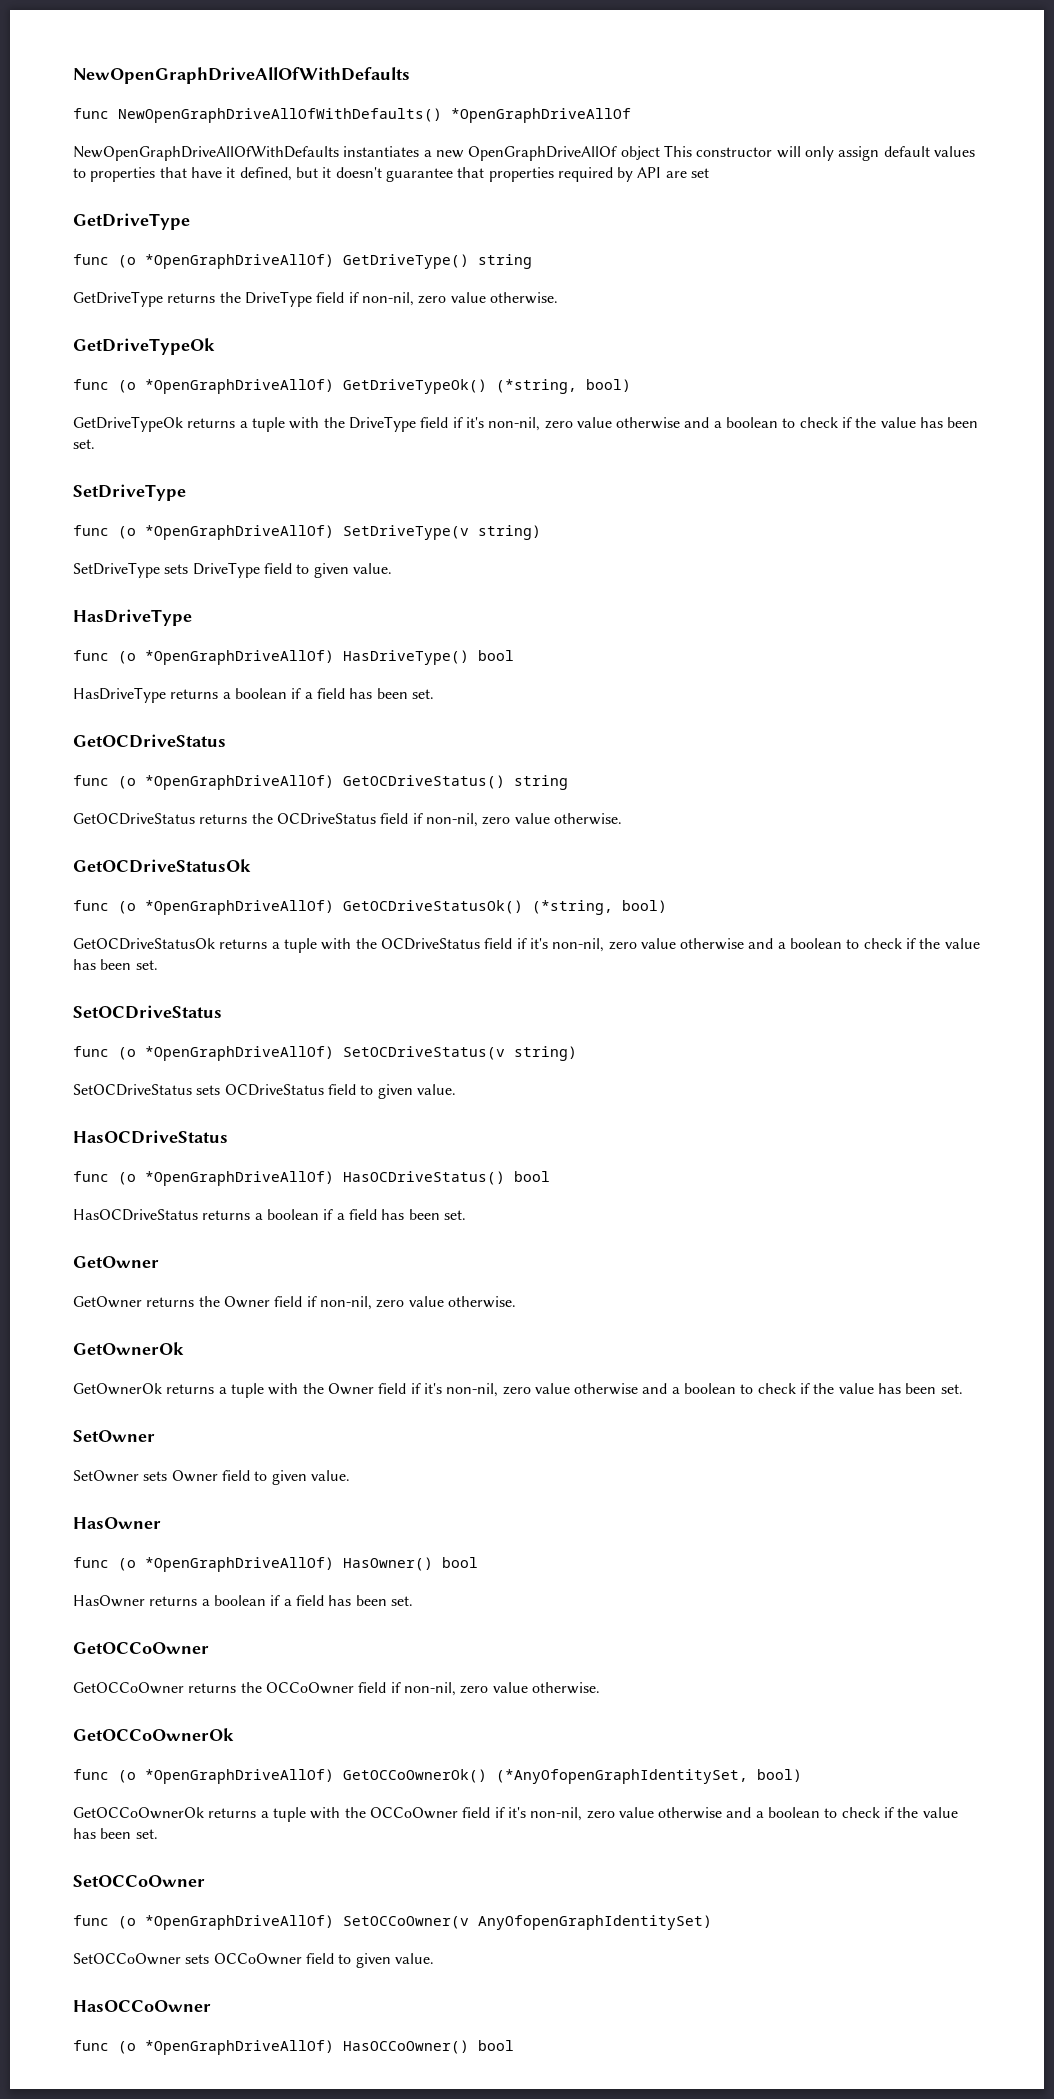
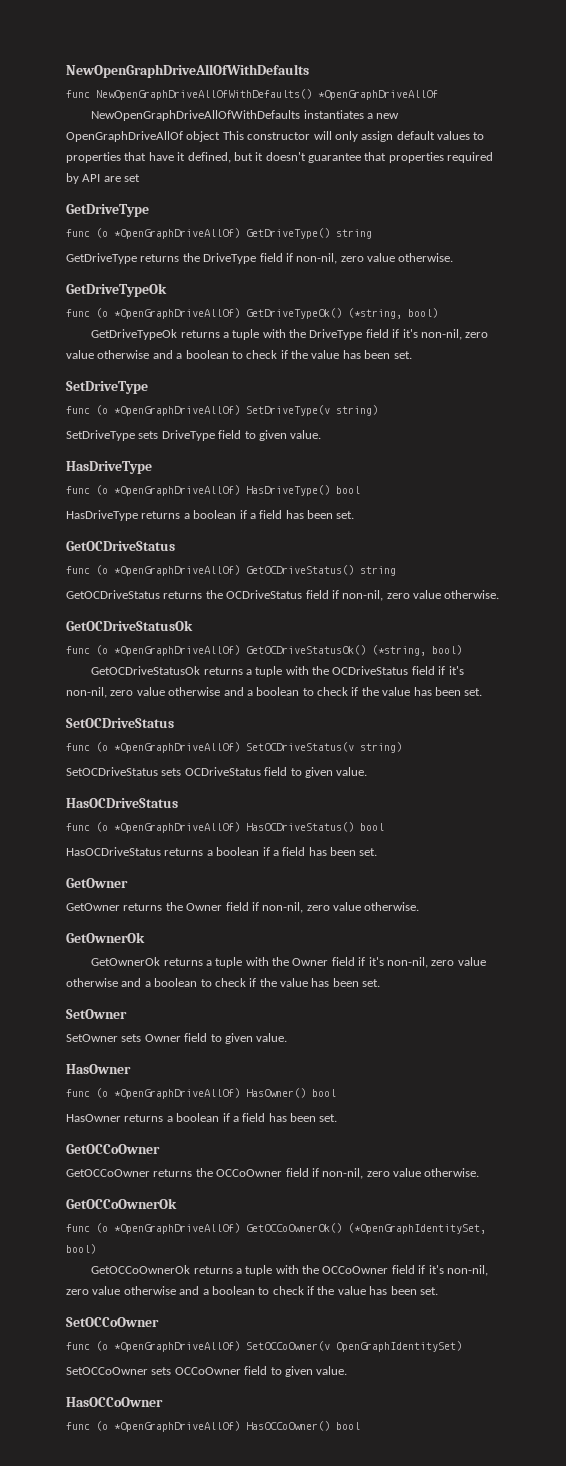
[496,1769,748,1784] (*AnyOfopenGraphIdentitySet, -> [348,1223,486,1234] (*OpenGraphIdentitySet,
[478,1915,712,1930] AnyOfopenGraphIdentitySet) -> [336,1341,462,1352] OpenGraphIdentitySet)

